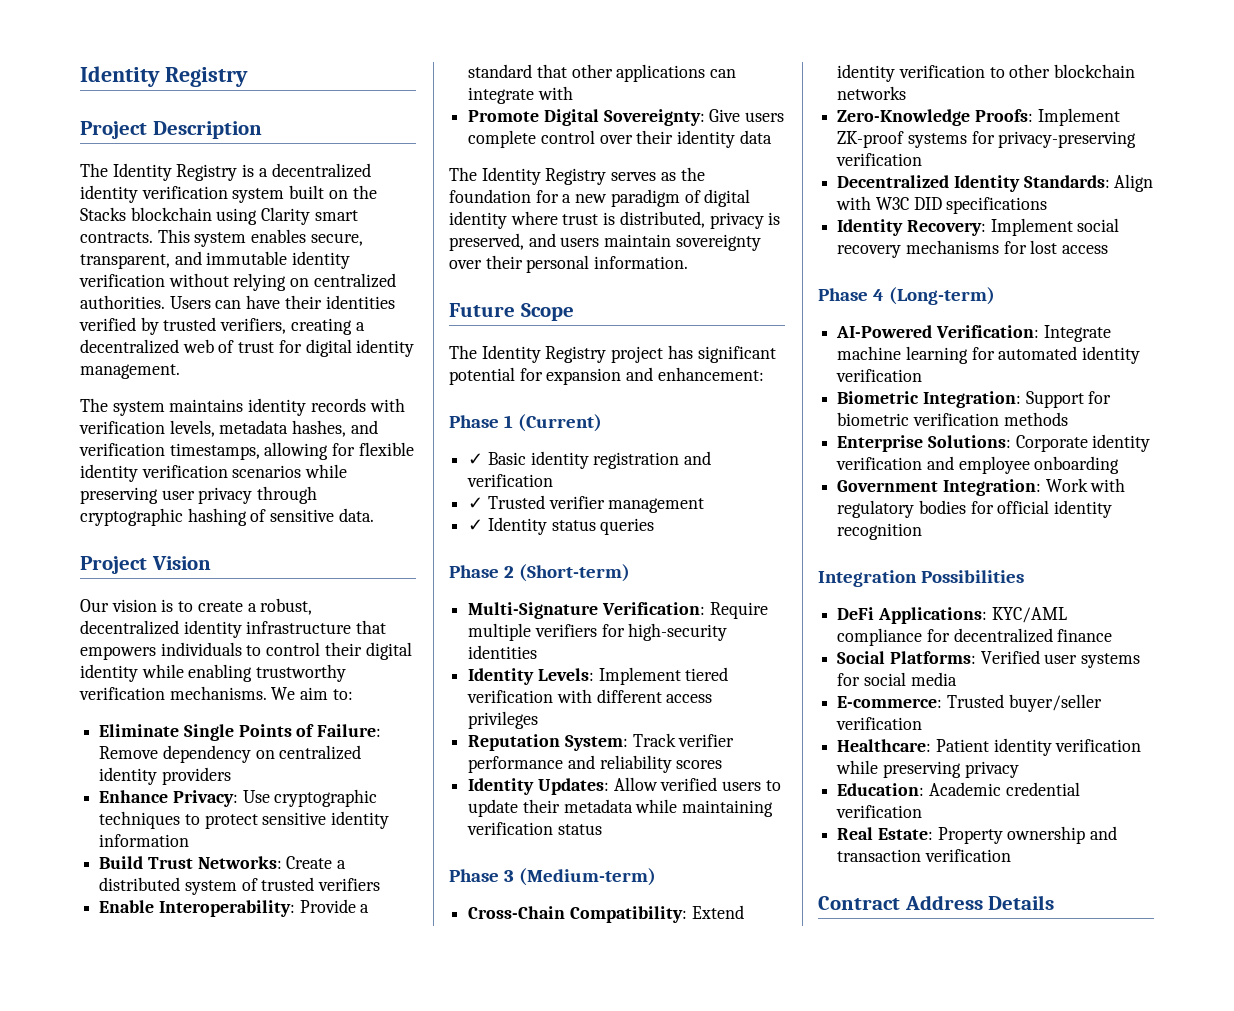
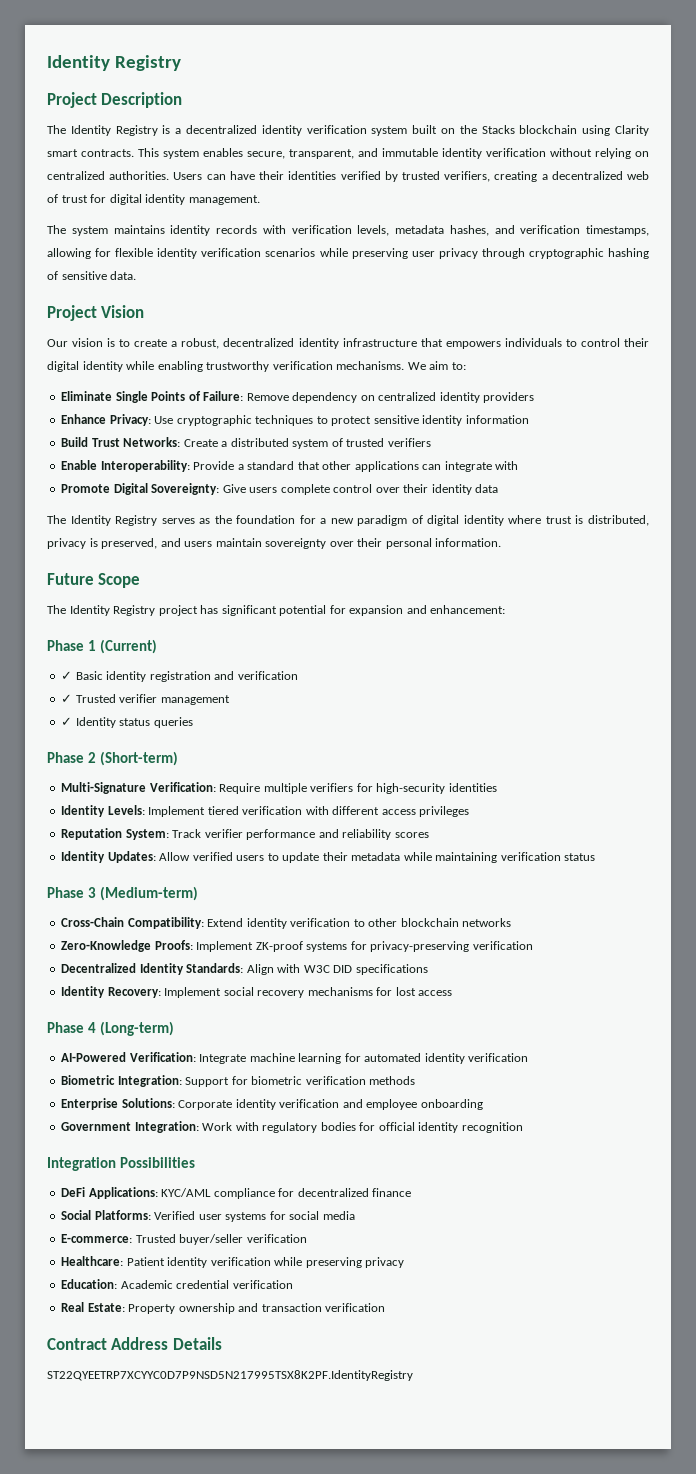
(1055, 902) none -> [47,1370,413,1381] // ST22QYEETRP7XCYYC0D7P9NSD5N217995TSX8K2PF.IdentityRegistry

